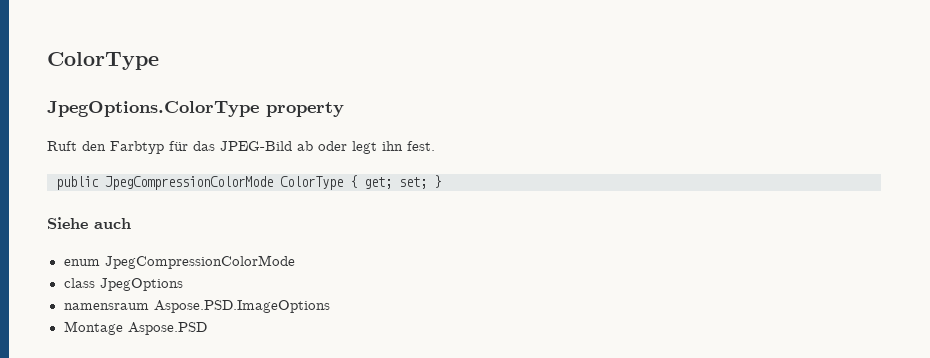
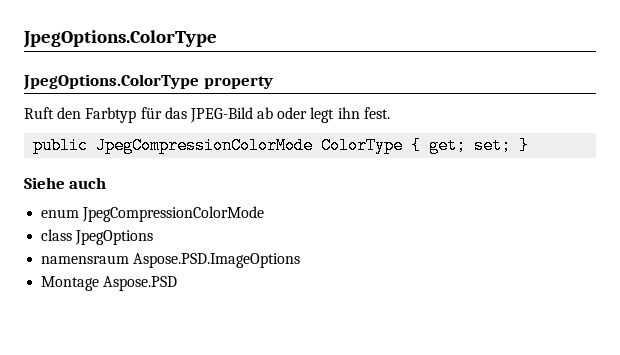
[47,52,159,70] ColorType -> [23,30,217,48] JpegOptions.ColorType

